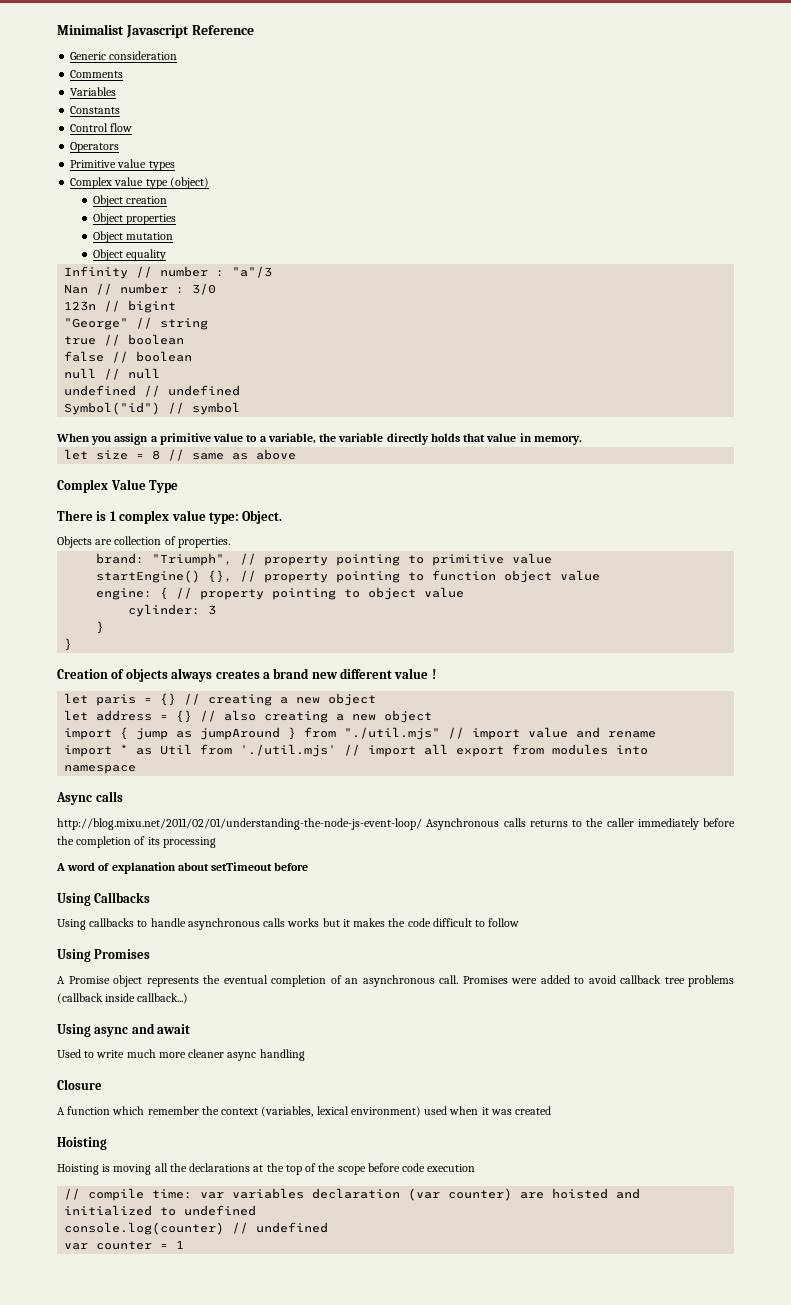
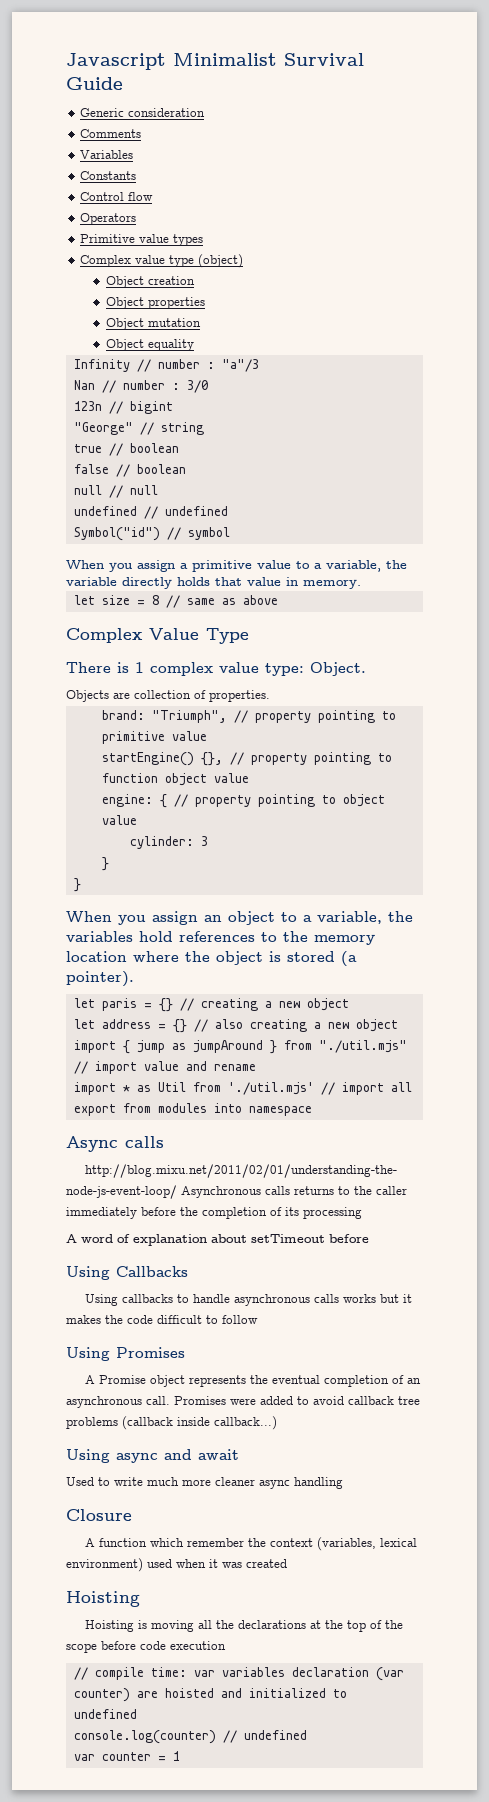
[57,24,254,38] Minimalist Javascript Reference -> [66,53,364,70] [66,77,123,90] Javascript Minimalist Survival Guide
[57,668,436,682] Creation of objects always creates a brand new different value ! -> [66,911,413,925] [66,931,375,945] [66,951,357,966] [66,971,134,987] When you assign an object to a variable, the variables hold references to the memory location where the object is stored (a pointer).

